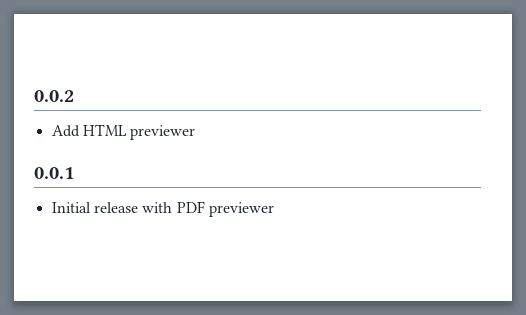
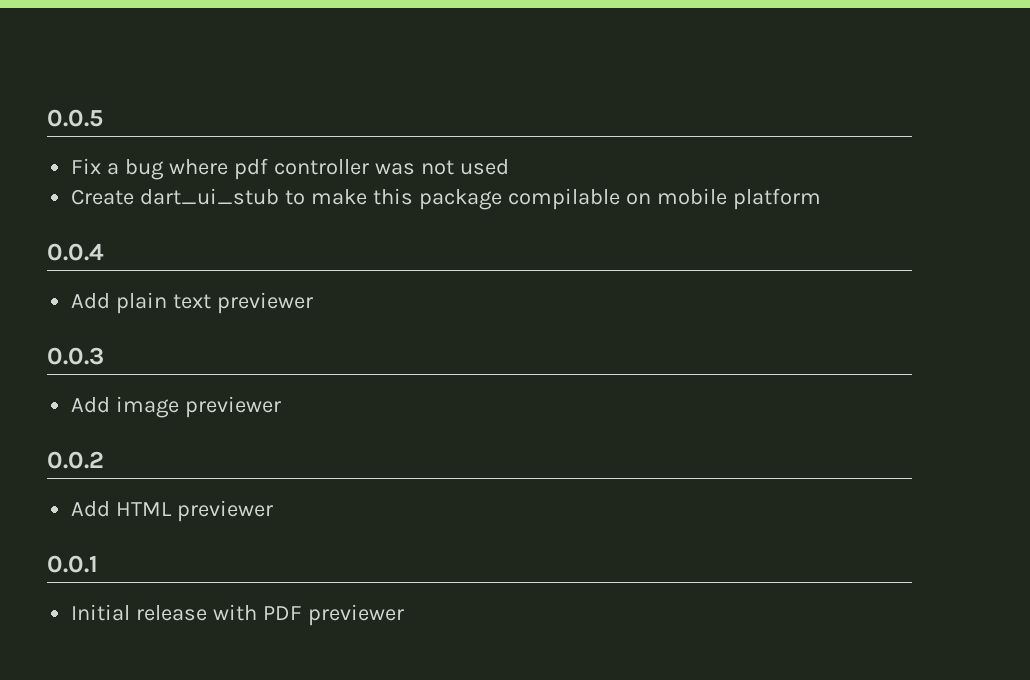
(34, 96) none -> [47,109,103,127] [71,158,509,180] [71,188,821,210] [47,243,104,261] [71,292,314,314] [47,347,104,365] [71,396,282,418] 0.0.5 // Fix a bug where pdf controller was not used // Create dart_ui_stub to make this package compilable on mobile platform // 0.0.4 // Add plain text previewer // 0.0.3 // Add image previewer //

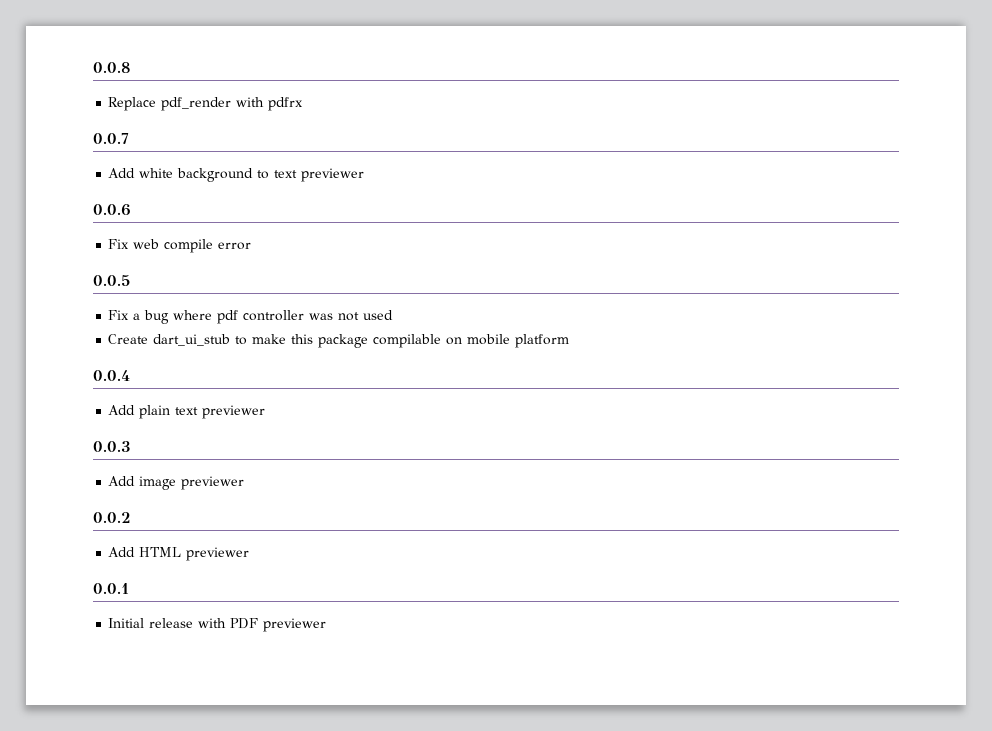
(47, 118) none -> [93,62,130,73] [108,97,304,111] [93,133,129,144] [108,168,365,182] [93,204,131,216] [108,239,252,253] 0.0.8 // Replace pdf_render with pdfrx // 0.0.7 // Add white background to text previewer // 0.0.6 // Fix web compile error //

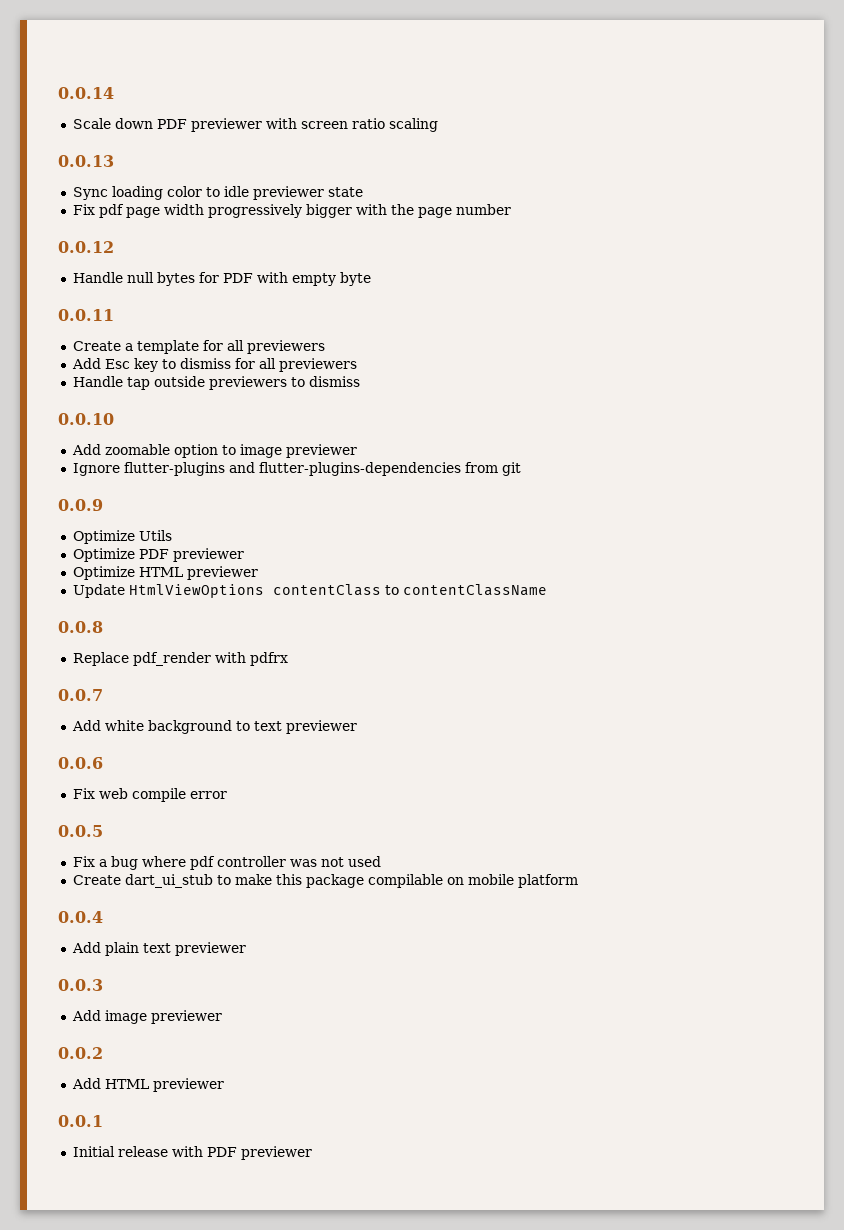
(93, 67) none -> [58,87,114,99] [72,118,438,132] [58,155,114,167] [72,186,363,200] [72,204,511,218] [58,241,114,253] [72,272,371,286] [58,309,114,321] [72,340,325,354] [71,358,357,372] [72,376,360,390] [58,413,114,425] [71,444,357,458] [72,462,521,476] [58,499,103,511] [72,530,172,544] [72,548,244,562] [72,566,258,580] [72,584,547,598] 0.0.14 // Scale down PDF previewer with screen ratio scaling // 0.0.13 // Sync loading color to idle previewer state // Fix pdf page width progressively bigger with the page number // 0.0.12 // Handle null bytes for PDF with empty byte // 0.0.11 // Create a template for all previewers // Add Esc key to dismiss for all previewers // Handle tap outside previewers to dismiss // 0.0.10 // Add zoomable option to image previewer // Ignore flutter-plugins and flutter-plugins-dependencies from git // 0.0.9 // Optimize Utils // Optimize PDF previewer // Optimize HTML previewer // Update HtmlViewOptions contentClass to contentClassName //

